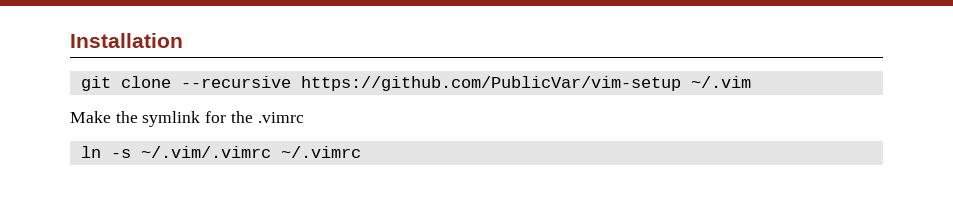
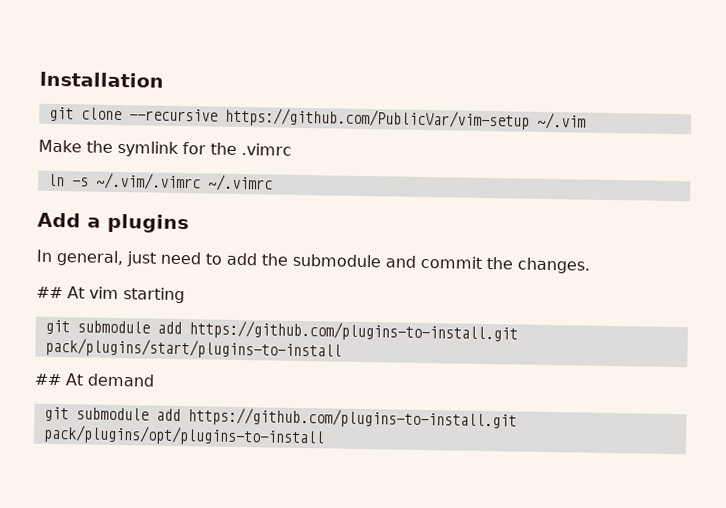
(361, 152) none -> [37,212,189,234] [36,249,590,274] [36,286,185,304] [44,319,518,343] [44,337,342,360] [34,373,155,387] [43,406,517,430] [42,424,325,447] // Add a plugins // In general, just need to add the submodule and commit the changes. // ## At vim starting // git submodule add https://github.com/plugins-to-install.git pack/plugins/start/plugins-to-install // ## At demand // git submodule add https://github.com/plugins-to-install.git pack/plugins/opt/plugins-to-install

